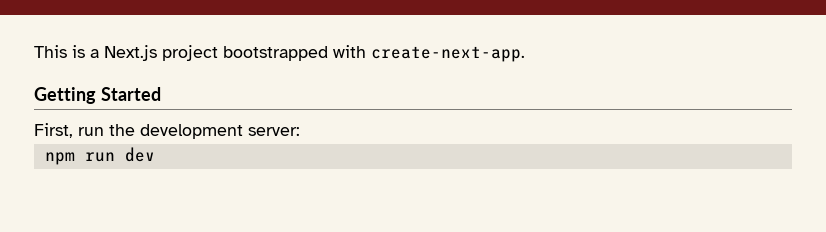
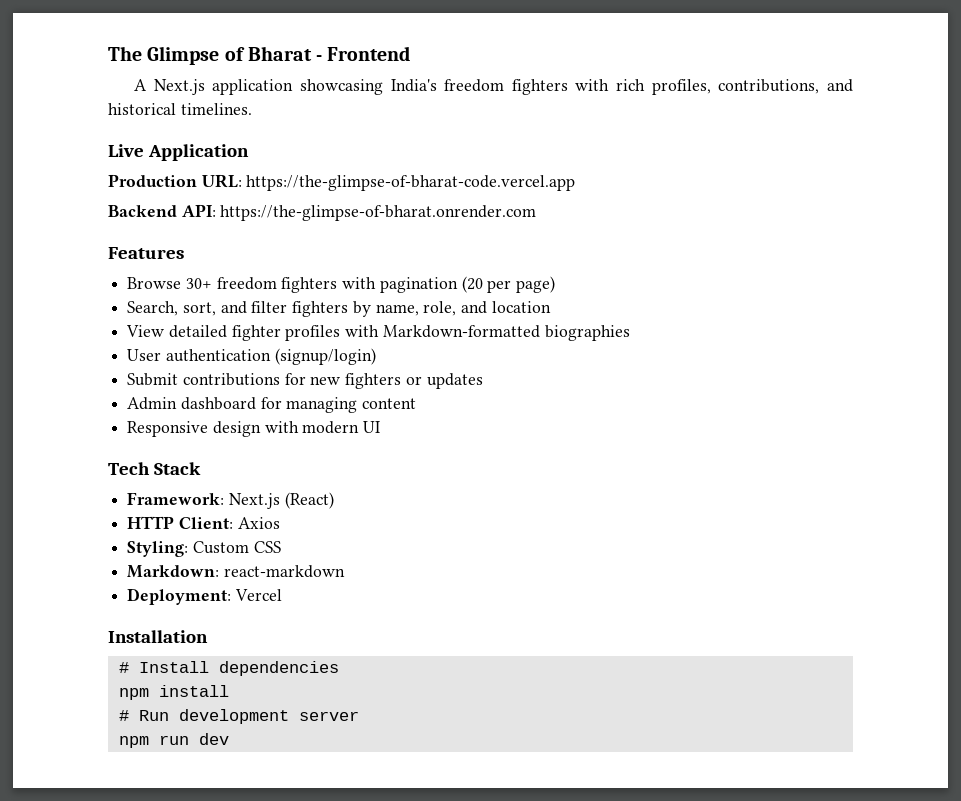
[34,45,525,62] [34,87,161,104] [34,123,300,139] This is a Next.js project bootstrapped with create-next-app. // Getting Started // First, run the development server: -> [108,46,411,65] [134,79,853,95] [108,103,252,115] [108,144,249,161] [108,174,576,191] [108,204,537,221] [108,247,184,259] [127,276,556,293] [127,301,551,317] [126,325,630,341] [127,348,376,365] [127,373,483,389] [127,397,417,413] [127,421,381,437] [108,462,201,475] [127,492,334,509] [127,516,280,529] [127,541,281,557] [127,565,345,578] [127,588,282,605] [108,630,208,643] [118,661,339,676] [118,685,229,700] [118,709,359,724] The Glimpse of Bharat - Frontend // A Next.js application showcasing India's freedom fighters with rich profiles, contributions, and historical timelines. // Live Application // Production URL: https://the-glimpse-of-bharat-code.vercel.app // Backend API: https://the-glimpse-of-bharat.onrender.com // Features // Browse 30+ freedom fighters with pagination (20 per page) // Search, sort, and filter fighters by name, role, and location // View detailed fighter profiles with Markdown-formatted biographies // User authentication (signup/login) // Submit contributions for new fighters or updates // Admin dashboard for managing content // Responsive design with modern UI // Tech Stack // Framework: Next.js (React) // HTTP Client: Axios // Styling: Custom CSS // Markdown: react-markdown // Deployment: Vercel // Installation // # Install dependencies // npm install // # Run development server

